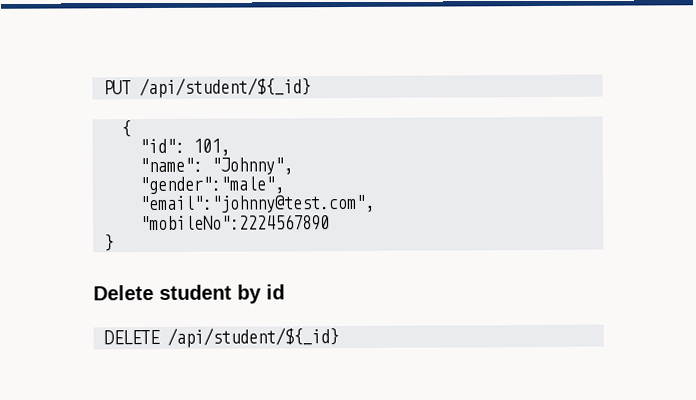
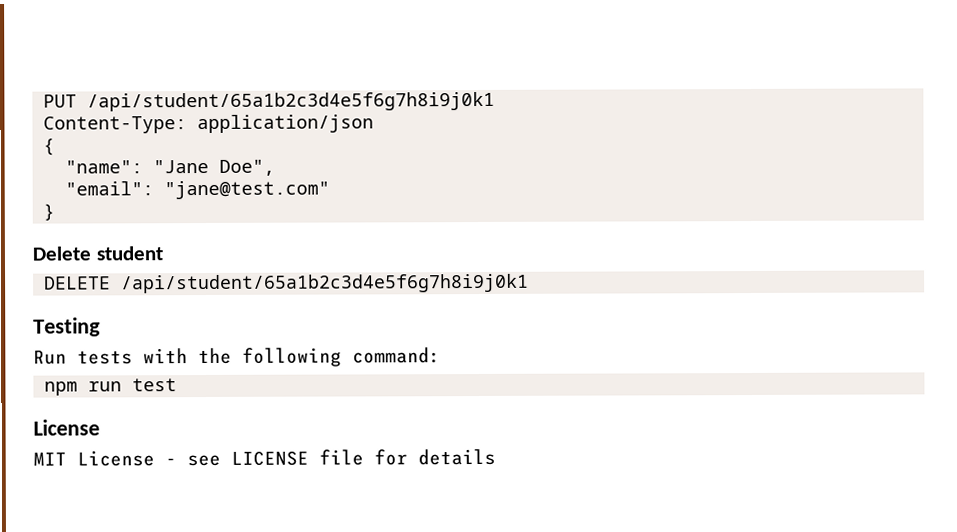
[139,77,312,99] [121,120,132,138] [139,138,231,156] [139,157,294,175] [139,176,285,195] [139,194,376,214] [140,214,331,232] /api/student/${_id} // { // "id": 101, // "name": "Johnny", // "gender":"male", // "email":"johnny@test.com", // "mobileNo":2224567890 -> [87,91,496,112] [43,114,375,134] [43,138,56,156] [65,159,276,176] [65,180,331,200] /api/student/65a1b2c3d4e5f6g7h8i9j0k1 // Content-Type: application/json // { // "name": "Jane Doe", // "email": "jane@test.com"
[237,284,285,304] by id -> (163, 253) none
[167,327,340,348] /api/student/${_id} -> [121,273,530,294] [33,317,101,337] [33,347,441,367] [44,378,178,396] [33,419,100,436] [33,448,496,467] /api/student/65a1b2c3d4e5f6g7h8i9j0k1 // Testing // Run tests with the following command: // npm run test // License // MIT License - see LICENSE file for details

